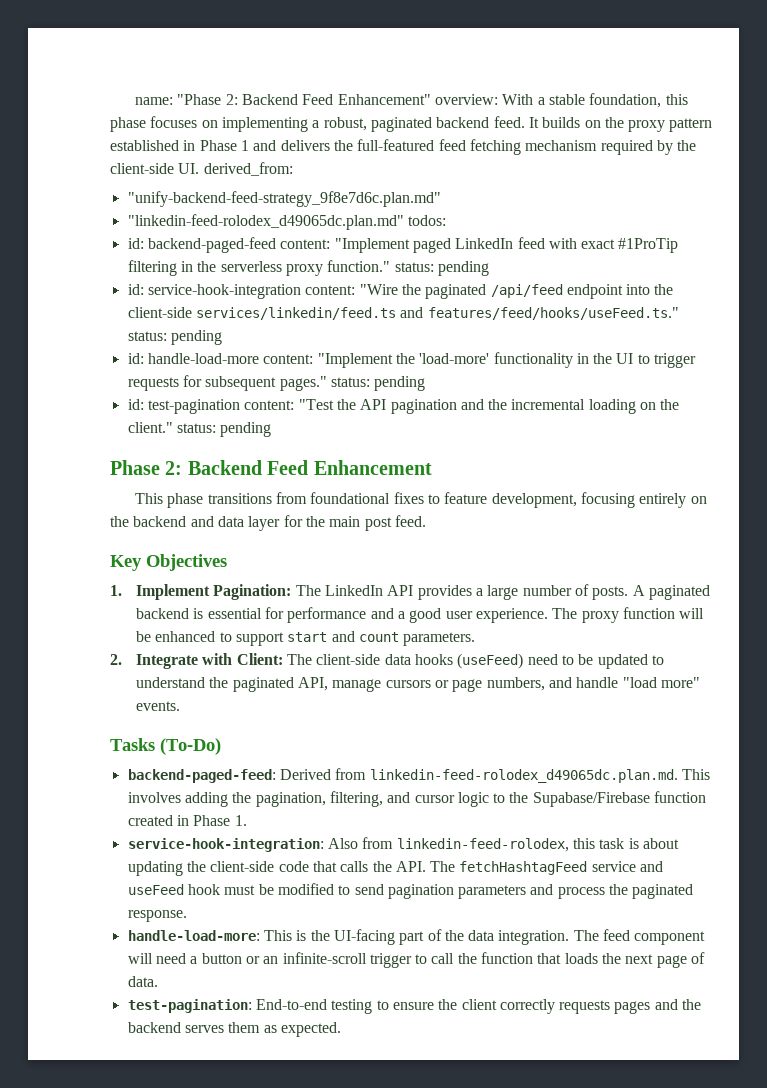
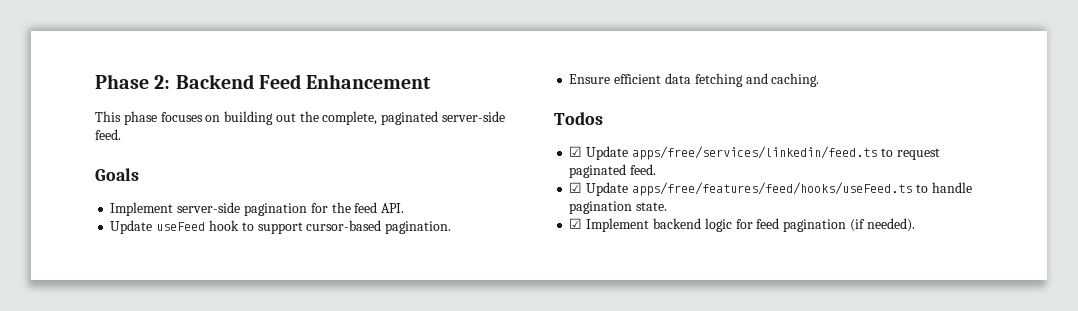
[135,93,688,108] [110,116,713,132] [110,139,697,155] [110,162,293,176] [127,191,441,207] [127,214,446,230] [127,237,679,253] [127,260,489,276] [127,284,674,299] [127,307,679,320] [127,330,222,345] [127,352,697,368] [127,375,426,391] [127,399,680,414] [127,422,272,437] name: "Phase 2: Backend Feed Enhancement" overview: With a stable foundation, this phase focuses on implementing a robust, paginated backend feed. It builds on the proxy pattern established in Phase 1 and delivers the full-featured feed fetching mechanism required by the client-side UI. derived_from: // "unify-backend-feed-strategy_9f8e7d6c.plan.md" // "linkedin-feed-rolodex_d49065dc.plan.md" todos: // id: backend-paged-feed content: "Implement paged LinkedIn feed with exact #1ProTip filtering in the serverless proxy function." status: pending // id: service-hook-integration content: "Wire the paginated /api/feed endpoint into the client-side services/linkedin/feed.ts and features/feed/hooks/useFeed.ts." status: pending // id: handle-load-more content: "Implement the 'load-more' functionality in the UI to trigger requests for subsequent pages." status: pending // id: test-pagination content: "Test the API pagination and the incremental loading on the client." status: pending // -> (95, 81) none
[207,492,707,508] [110,515,426,531] [110,554,227,571] [110,584,710,600] [136,607,705,623] [136,631,476,646] [110,653,664,669] [136,677,700,692] [136,701,181,711] [110,738,221,755] [127,768,710,783] [127,791,707,807] [127,815,247,826] [127,837,679,852] [127,861,664,876] [127,883,694,899] [127,910,187,922] [127,929,706,945] [127,952,706,968] [127,976,158,987] [127,999,702,1014] [127,1022,341,1037] transitions from foundational fixes to feature development, focusing entirely on the backend and data layer for the main post feed. // Key Objectives // 1. Implement Pagination: The LinkedIn API provides a large number of posts. A paginated backend is essential for performance and a good user experience. The proxy function will be enhanced to support start and count parameters. // 2. Integrate with Client: The client-side data hooks (useFeed) need to be updated to understand the paginated API, manage cursors or page numbers, and handle "load more" events. // Tasks (To-Do) // backend-paged-feed: Derived from linkedin-feed-rolodex_d49065dc.plan.md. This involves adding the pagination, filtering, and cursor logic to the Supabase/Firebase function created in Phase 1. // service-hook-integration: Also from linkedin-feed-rolodex, this task is about updating the client-side code that calls the API. The fetchHashtagFeed service and useFeed hook must be modified to send pagination parameters and process the paginated response. // handle-load-more: This is the UI-facing part of the data integration. The feed component will need a button or an infinite-scroll trigger to call the function that loads the next page of data. // test-pagination: End-to-end testing to ensure the client correctly requests pages and the backend serves them as expected. -> [160,111,506,125] [95,129,121,140] [95,168,139,181] [110,202,405,216] [110,220,452,234] [569,73,820,87] [554,112,603,125] [569,146,940,160] [569,164,657,178] [569,182,972,196] [569,201,668,214] [569,218,915,232] focuses on building out the complete, paginated server-side feed. // Goals // Implement server-side pagination for the feed API. // Update useFeed hook to support cursor-based pagination. // Ensure efficient data fetching and caching. // Todos // ☑ Update apps/free/services/linkedin/feed.ts to request paginated feed. // ☑ Update apps/free/features/feed/hooks/useFeed.ts to handle pagination state. // ☑ Implement backend logic for feed pagination (if needed).

